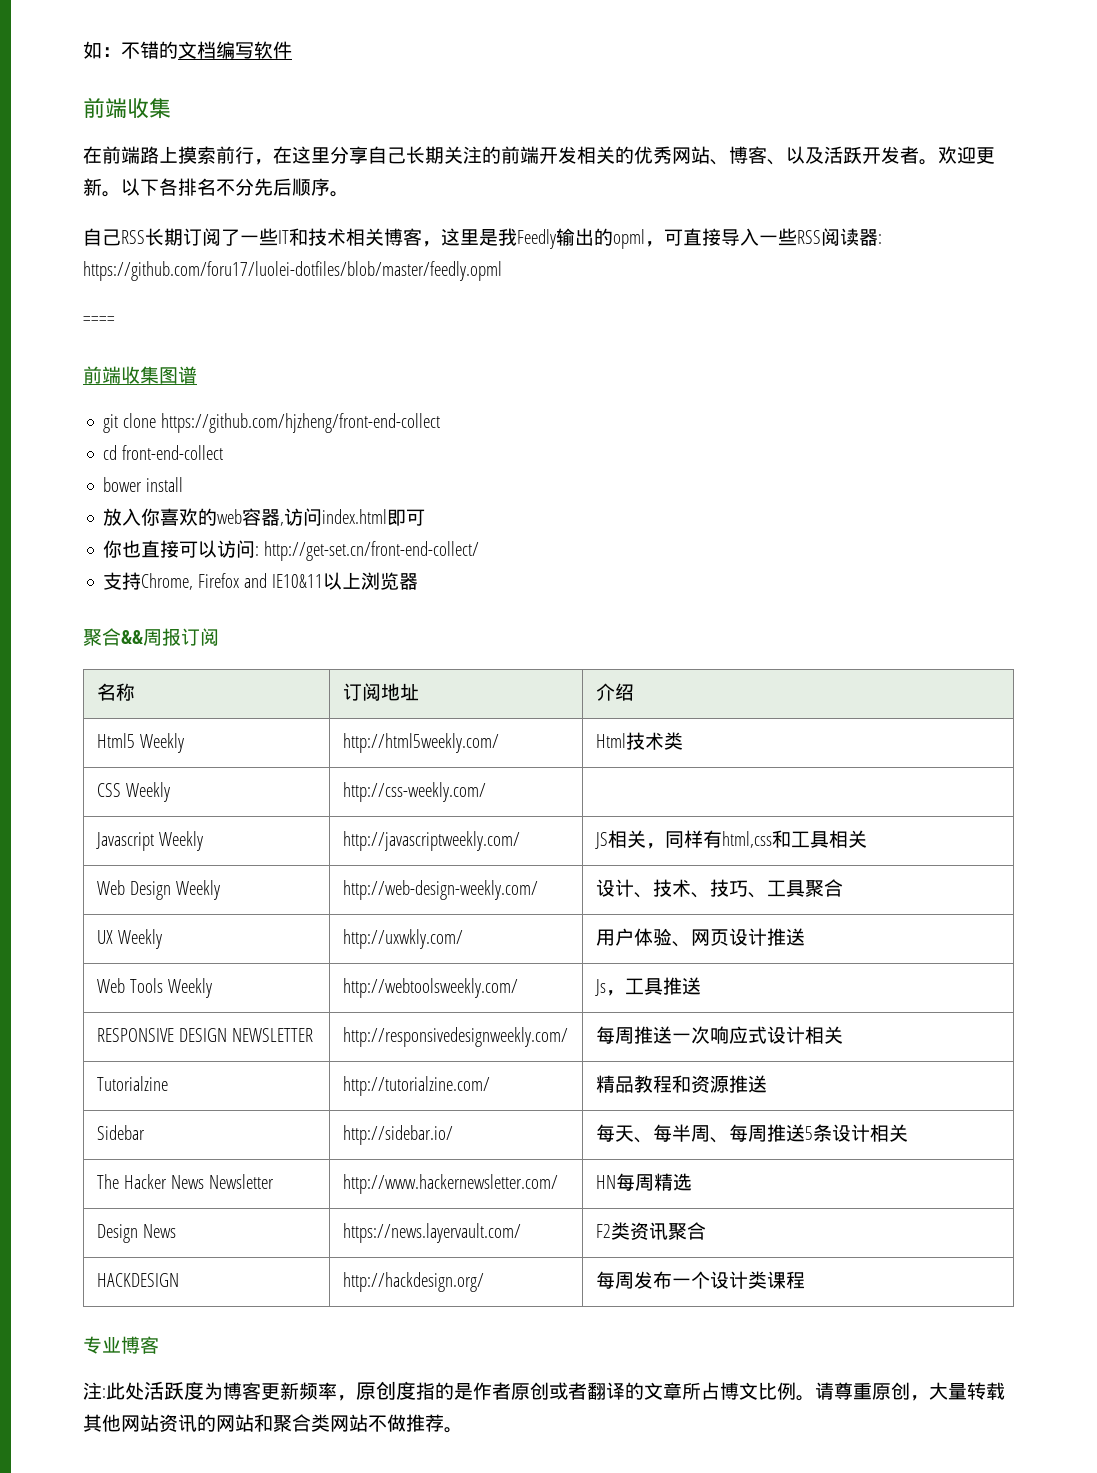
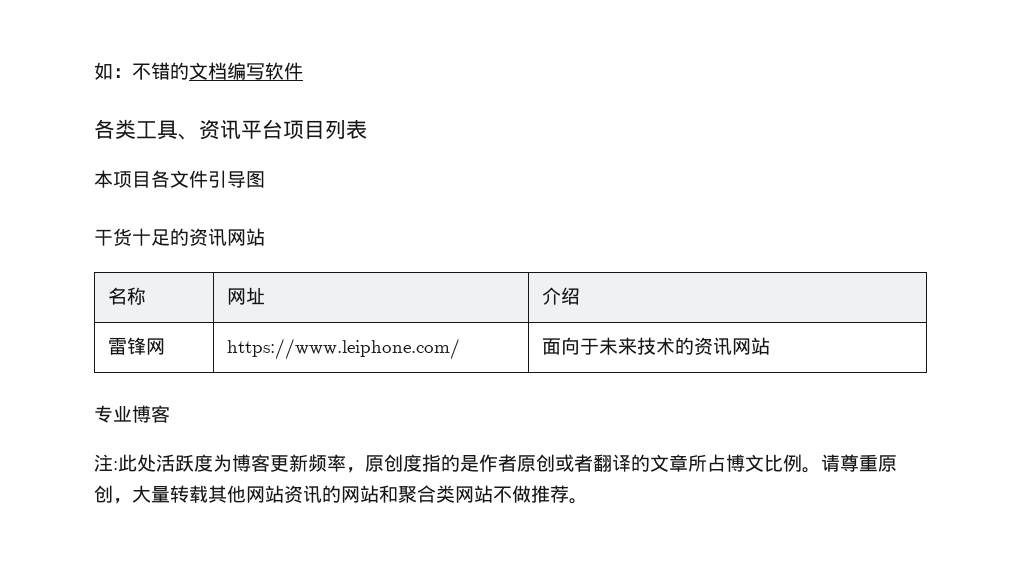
[83,97,171,119] [83,146,995,165] [83,178,349,197] [83,228,882,249] [83,261,502,281] [83,316,115,326] [83,366,197,384] [103,413,441,433] [103,445,224,460] [103,477,184,492] [103,508,426,526] [103,540,480,561] [103,572,419,590] [83,628,219,646] 前端收集 // 在前端路上摸索前行，在这里分享自己长期关注的前端开发相关的优秀网站、博客、以及活跃开发者。欢迎更新。以下各排名不分先后顺序。 // 自己RSS长期订阅了一些IT和技术相关博客，这里是我Feedly输出的opml，可直接导入一些RSS阅读器: https://github.com/foru17/luolei-dotfiles/blob/master/feedly.opml // ==== // 前端收集图谱 // git clone https://github.com/hjzheng/front-end-collect // cd front-end-collect // bower install // 放入你喜欢的web容器,访问index.html即可 // 你也直接可以访问: http://get-set.cn/front-end-collect/ // 支持Chrome, Firefox and IE10&11以上浏览器 // 聚合&&周报订阅 -> [94,119,367,140] [94,170,265,188] [94,228,265,246] 各类工具、资讯平台项目列表 // 本项目各文件引导图 // 干货十足的资讯网站
[342,683,400,701] 订阅地 -> [227,288,247,305] 网
[96,733,184,753] [342,733,499,753] [595,732,683,750] [96,782,170,802] [342,782,486,802] [95,831,203,851] [342,831,520,851] [594,830,867,849] [96,880,220,900] [342,880,538,900] [595,879,843,898] [96,929,162,949] [342,929,463,949] [595,928,805,947] [96,978,212,998] [342,978,518,998] [594,977,701,996] [96,1028,313,1042] [342,1027,568,1047] [595,1026,843,1044] [96,1076,168,1091] [342,1076,490,1096] [595,1075,767,1093] [96,1125,145,1140] [342,1125,453,1145] [595,1124,908,1143] [96,1174,274,1189] [342,1174,558,1194] [595,1173,692,1191] [96,1224,176,1243] [342,1223,521,1243] [595,1222,706,1240] [96,1273,179,1287] [342,1272,484,1292] [595,1271,805,1289] Html5 Weekly | http://html5weekly.com/ | Html技术类 // CSS Weekly | http://css-weekly.com/ | // Javascript Weekly | http://javascriptweekly.com/ | JS相关，同样有html,css和工具相关 // Web Design Weekly | http://web-design-weekly.com/ | 设计、技术、技巧、工具聚合 // UX Weekly | http://uxwkly.com/ | 用户体验、网页设计推送 // Web Tools Weekly | http://webtoolsweekly.com/ | Js，工具推送 // RESPONSIVE DESIGN NEWSLETTER | http://responsivedesignweekly.com/ | 每周推送一次响应式设计相关 // Tutorialzine | http://tutorialzine.com/ | 精品教程和资源推送 // Sidebar | http://sidebar.io/ | 每天、每半周、每周推送5条设计相关 // The Hacker News Newsletter | http://www.hackernewsletter.com/ | HN每周精选 // Design News | https://news.layervault.com/ | F2类资讯聚合 // HACKDESIGN | http://hackdesign.org/ | 每周发布一个设计类课程 -> [108,337,166,355] [227,338,461,360] [542,337,771,355] 雷锋网 | https://www.leiphone.com/ | 面向于未来技术的资讯网站

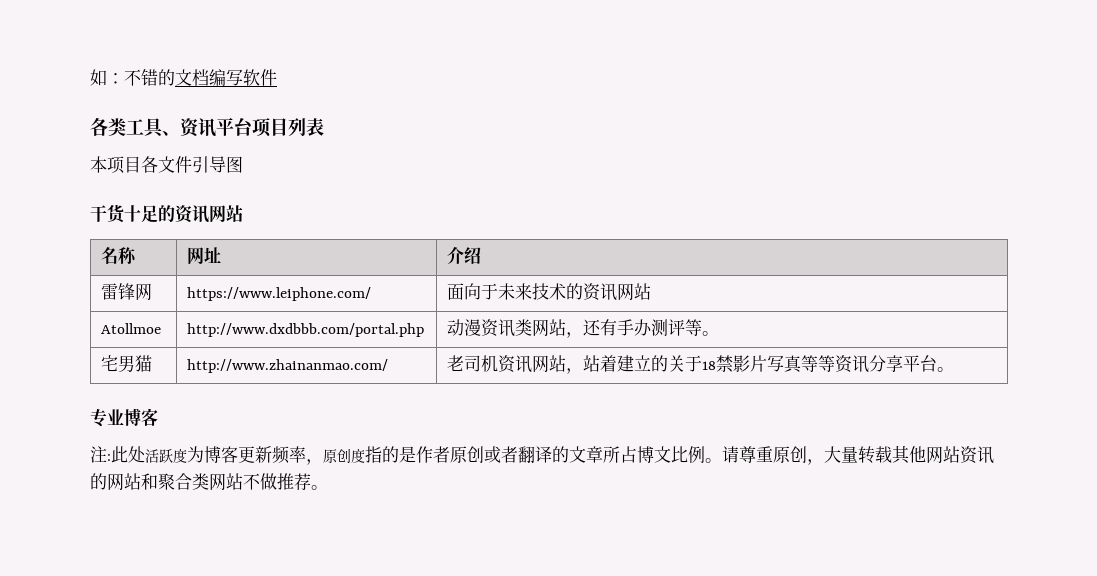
(771, 346) none -> [101,323,162,334] [187,323,425,337] [447,319,720,338] [101,355,153,372] [187,359,389,373] [447,355,955,374] // Atollmoe | http://www.dxdbbb.com/portal.php | 动漫资讯类网站，还有手办测评等。 // 宅男猫 | http://www.zhainanmao.com/ | 老司机资讯网站，站着建立的关于18禁影片写真等等资讯分享平台。

